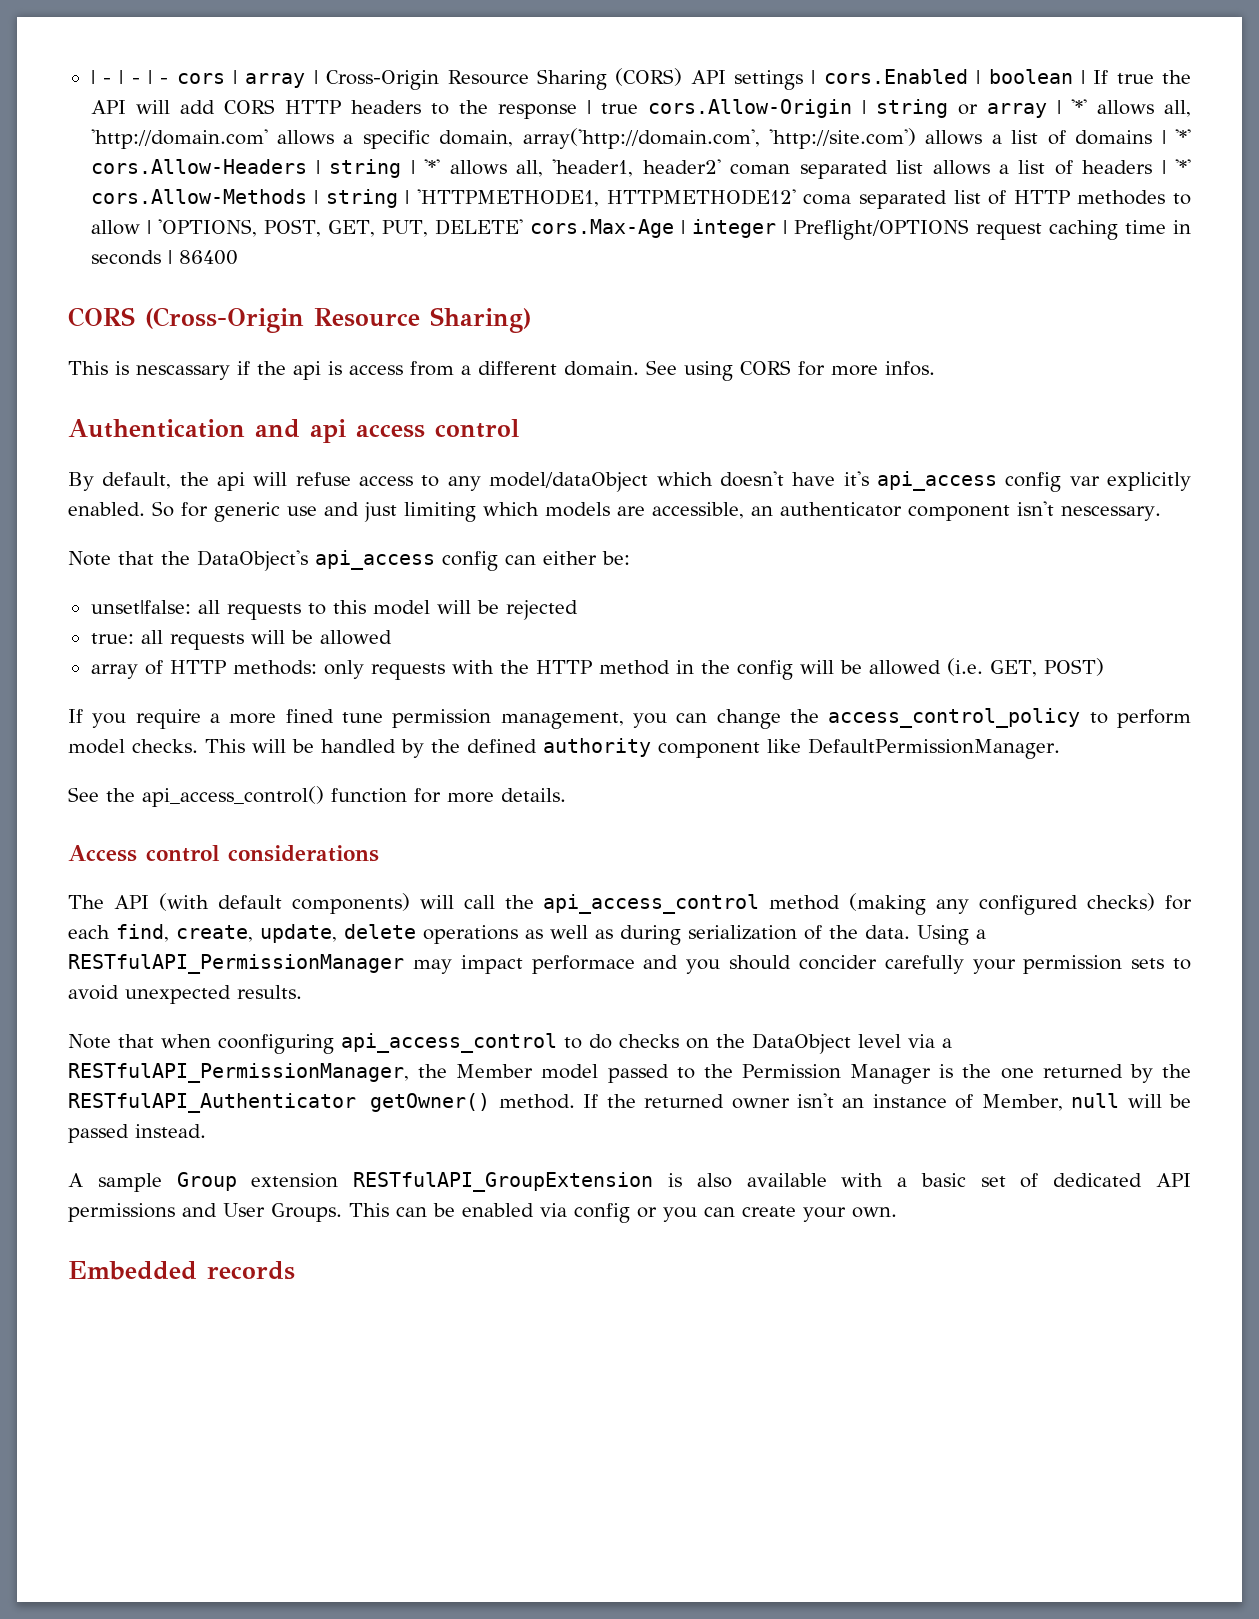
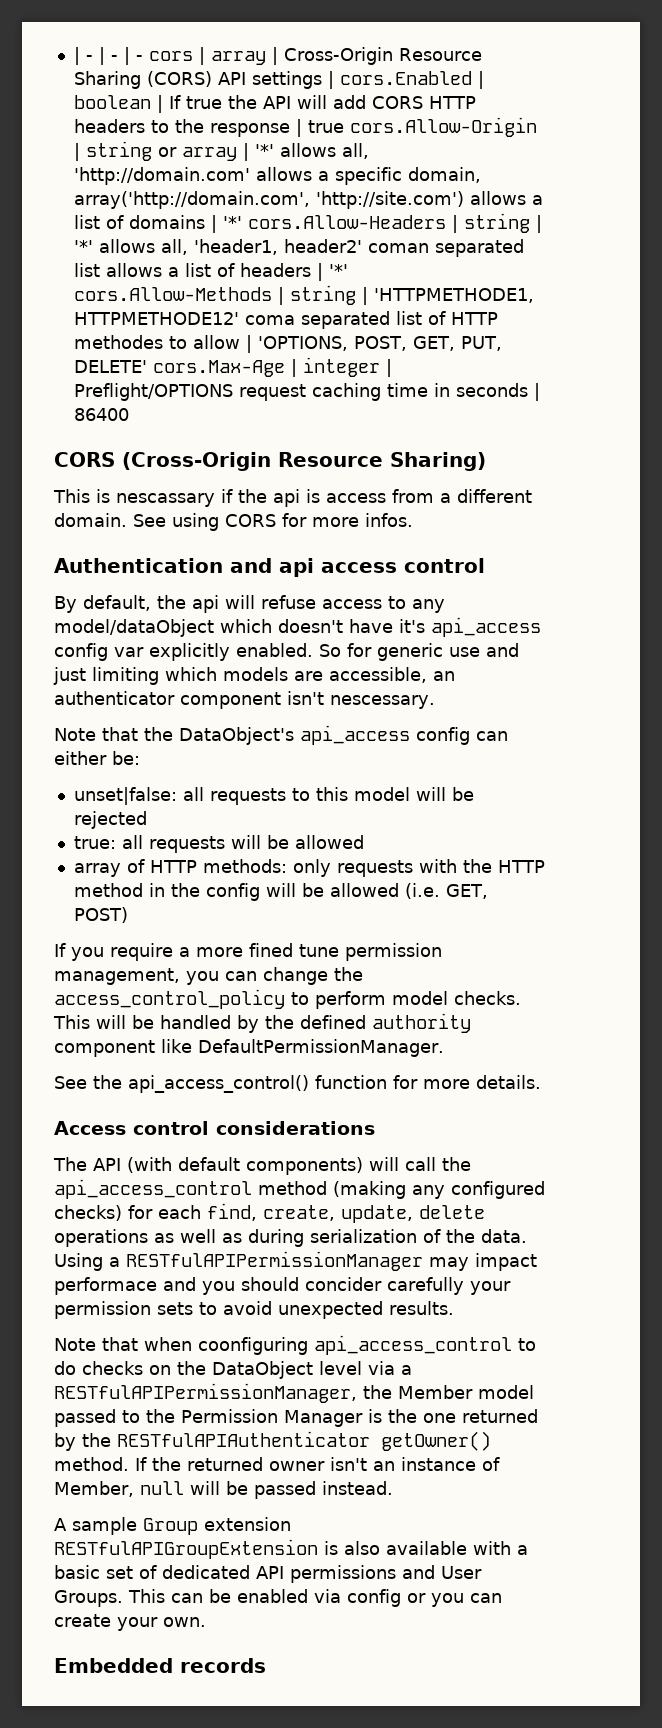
[68,954,404,974] RESTfulAPI_PermissionManager -> [126,1251,423,1271] RESTfulAPIPermissionManager
[68,1063,409,1083] RESTfulAPI_PermissionManager, -> [54,1383,357,1403] RESTfulAPIPermissionManager,
[68,1093,356,1113] RESTfulAPI_Authenticator -> [117,1431,370,1447] RESTfulAPIAuthenticator
[353,1172,654,1192] RESTfulAPI_GroupExtension -> [54,1539,318,1559] RESTfulAPIGroupExtension

